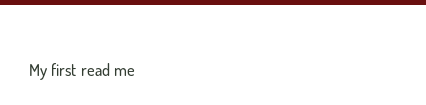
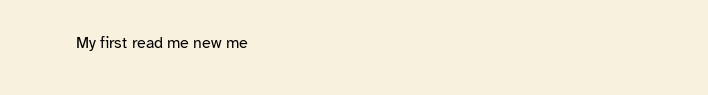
(136, 72) none -> [193,40,248,48] new me

